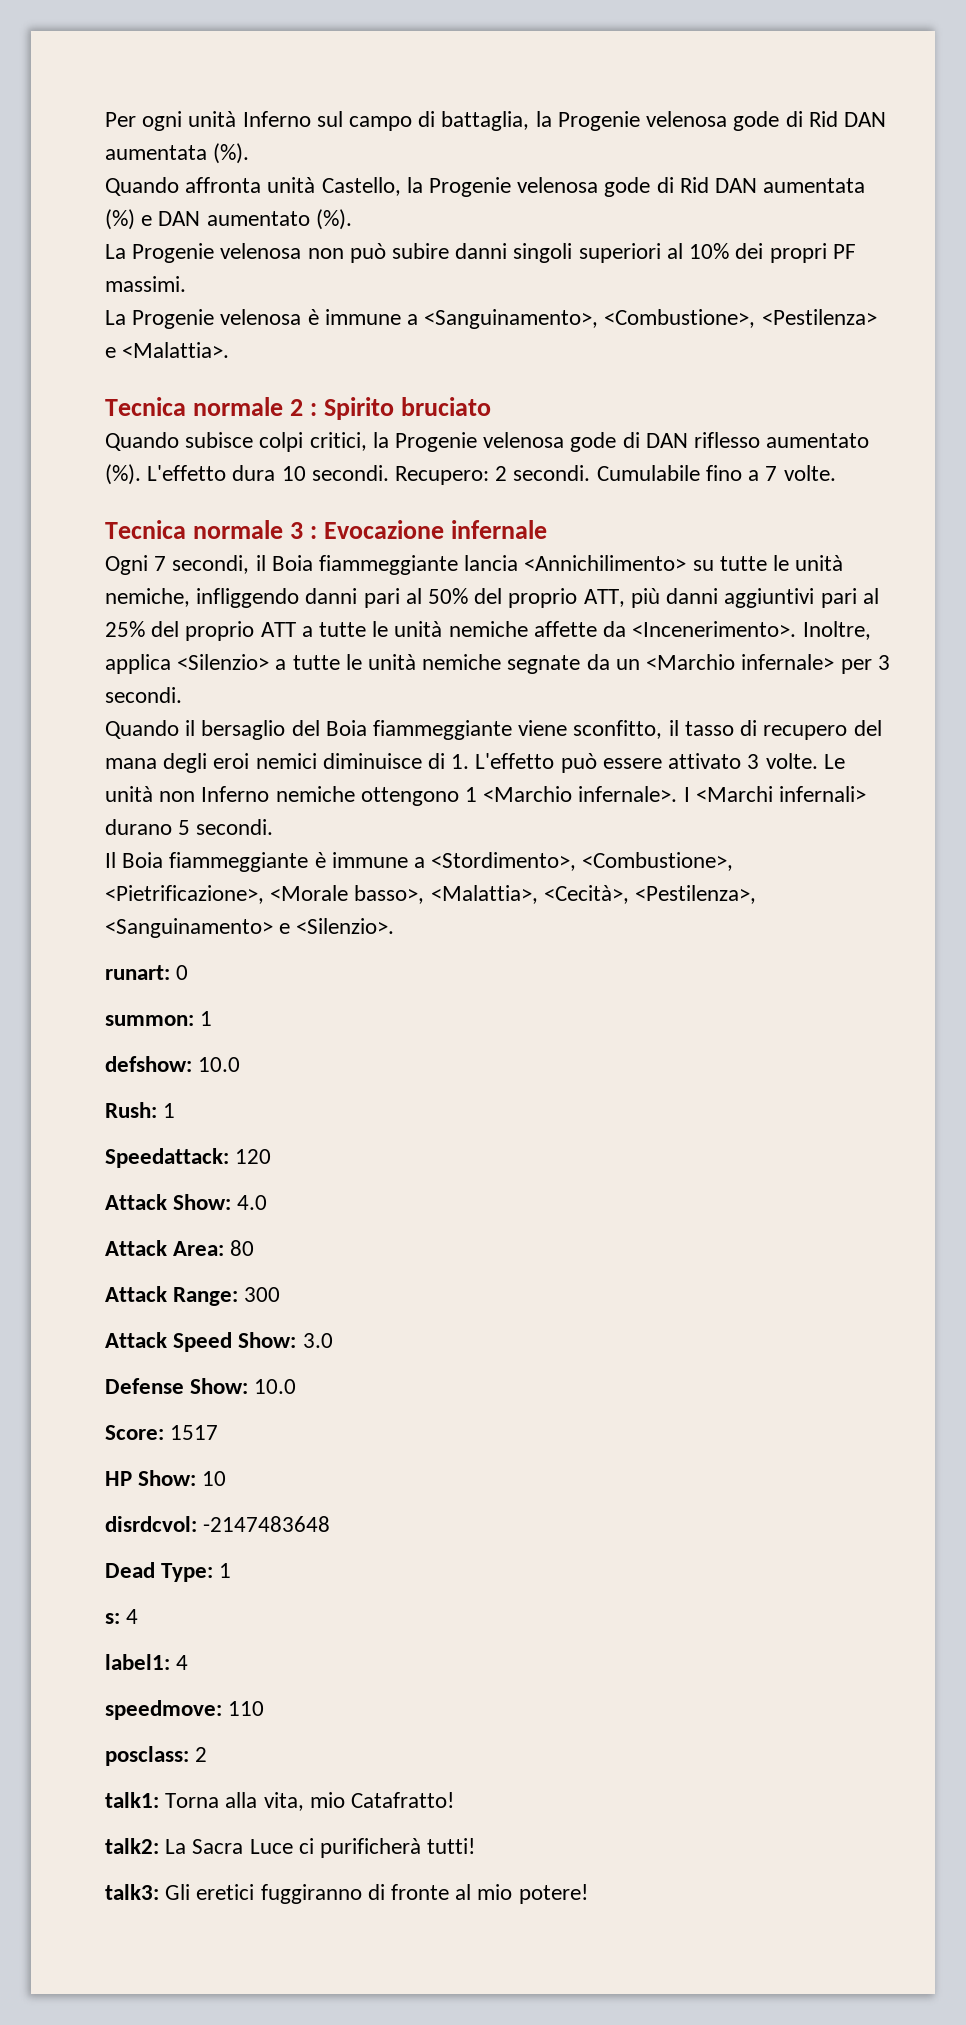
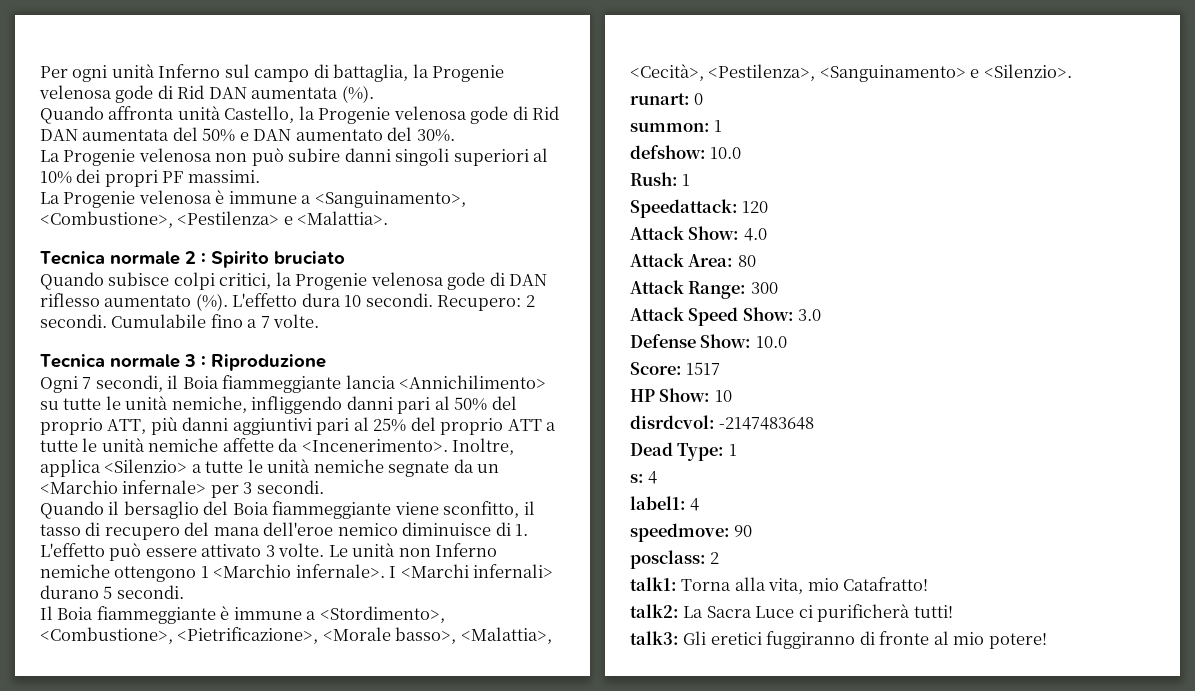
[105,209,135,230] (%) -> [172,127,236,142] del 50%
[315,209,352,230] (%). -> [387,127,455,142] del 30%.
[324,520,548,539] Evocazione infernale -> [211,354,326,371] Riproduzione
[163,753,317,773] degli eroi nemici -> [263,522,398,536] dell'eroe nemico
[228,1701,265,1716] 110 -> [734,525,753,537] 90

